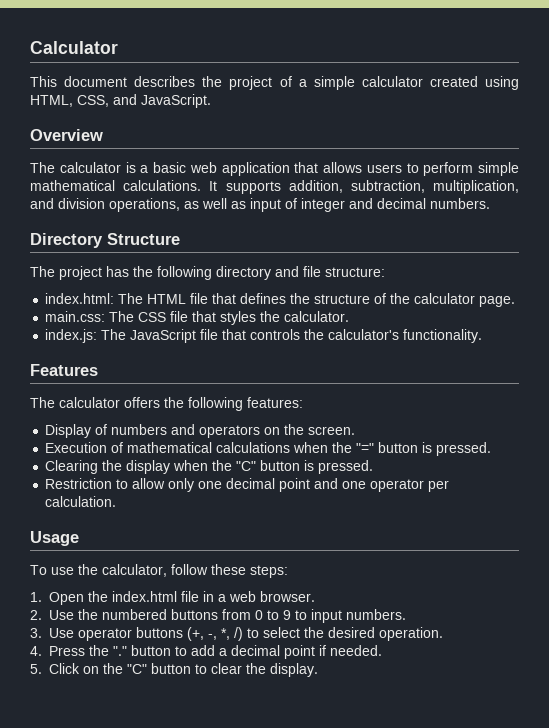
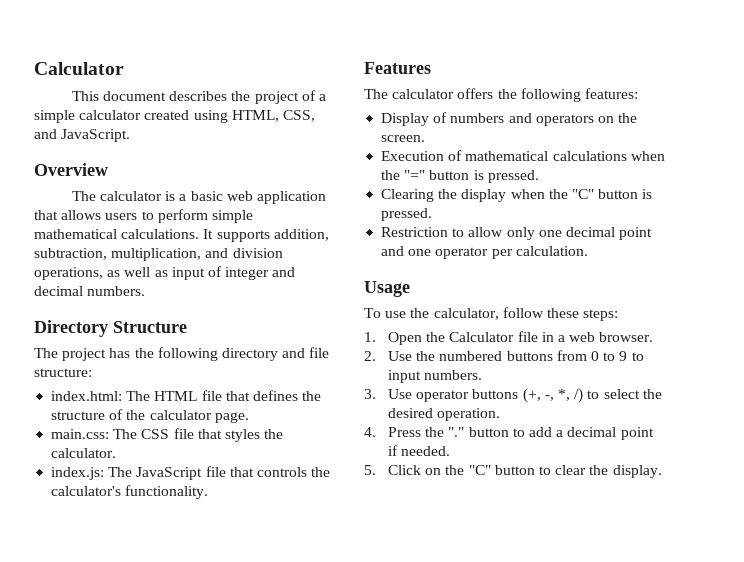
[112,591,177,602] index.html -> [449,332,515,342] Calculator

